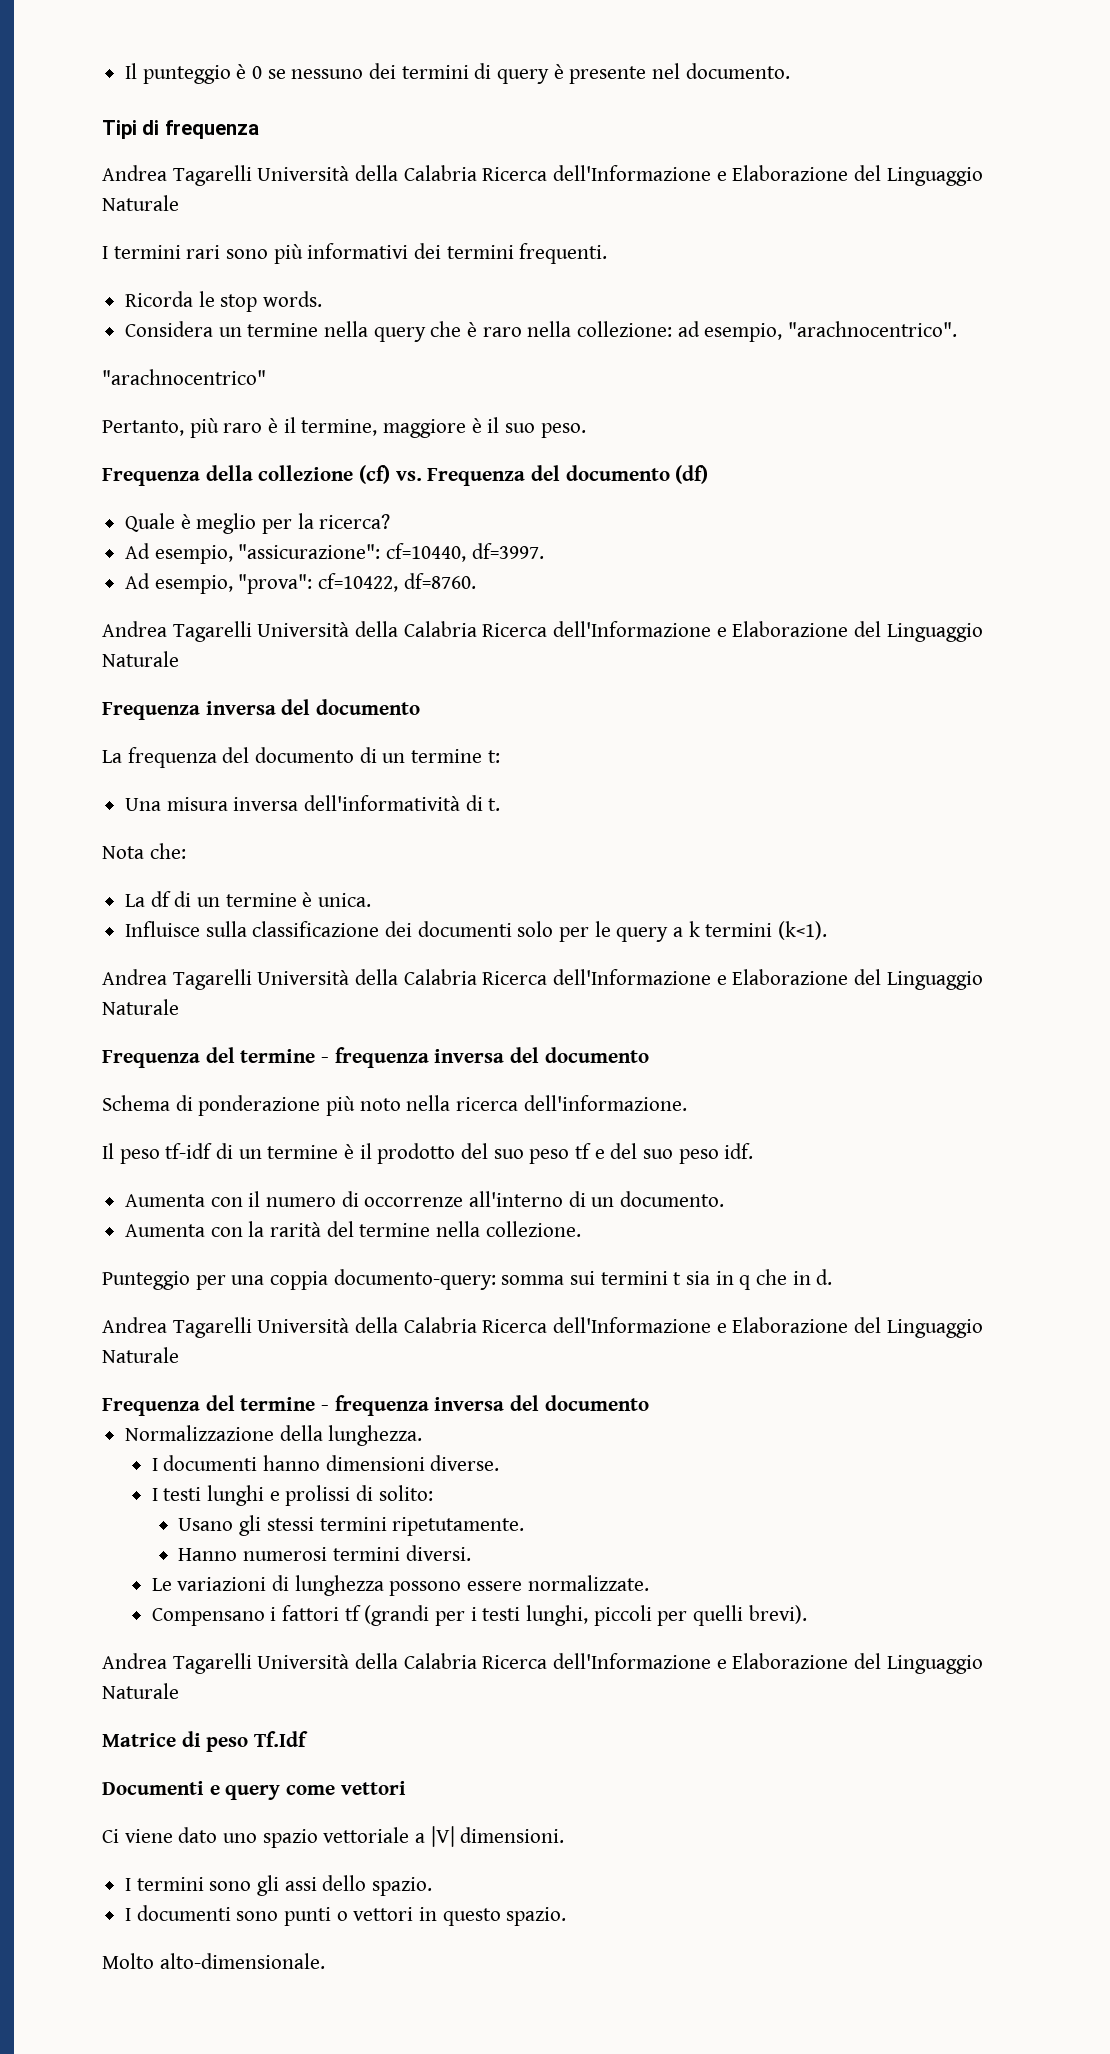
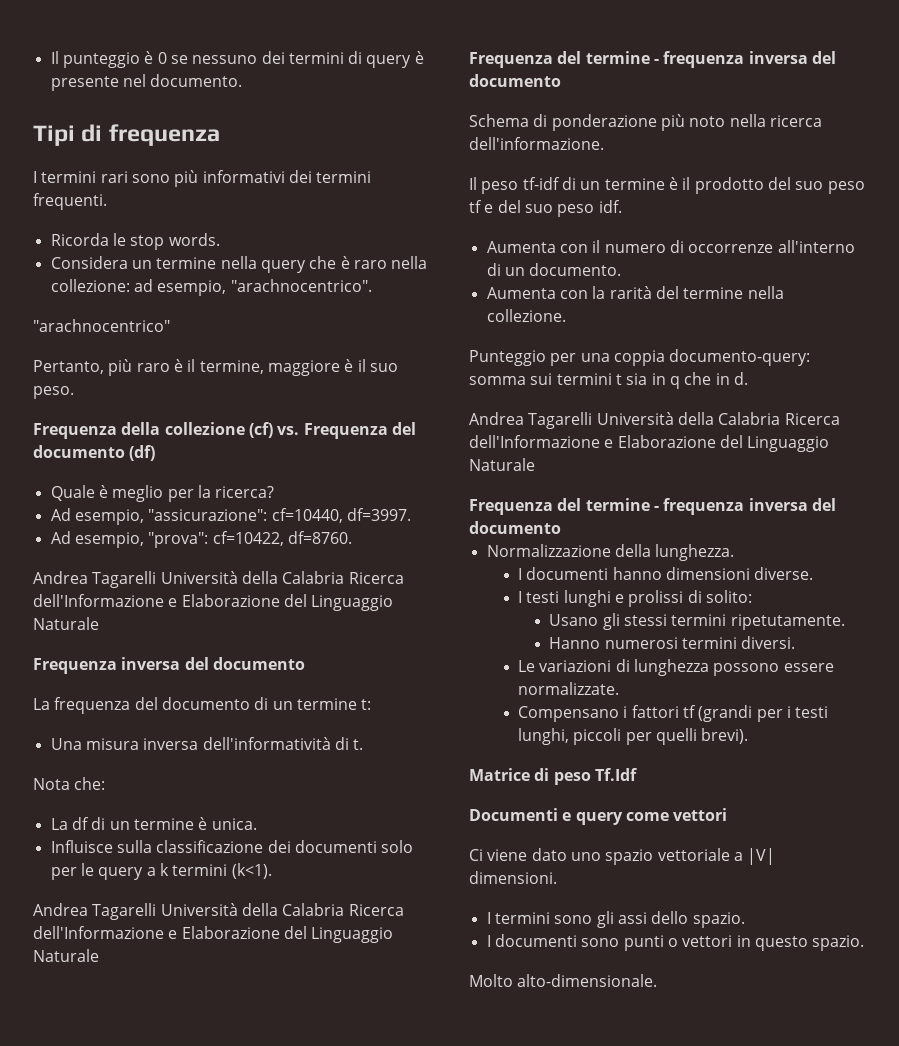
[102,165,983,186] [102,195,179,211] // Andrea Tagarelli Università della Calabria Ricerca dell'Informazione e Elaborazione del Linguaggio Naturale -> (220, 135) none
[102,1653,983,1674] [102,1683,179,1699] // Andrea Tagarelli Università della Calabria Ricerca dell'Informazione e Elaborazione del Linguaggio Naturale -> (749, 736) none

